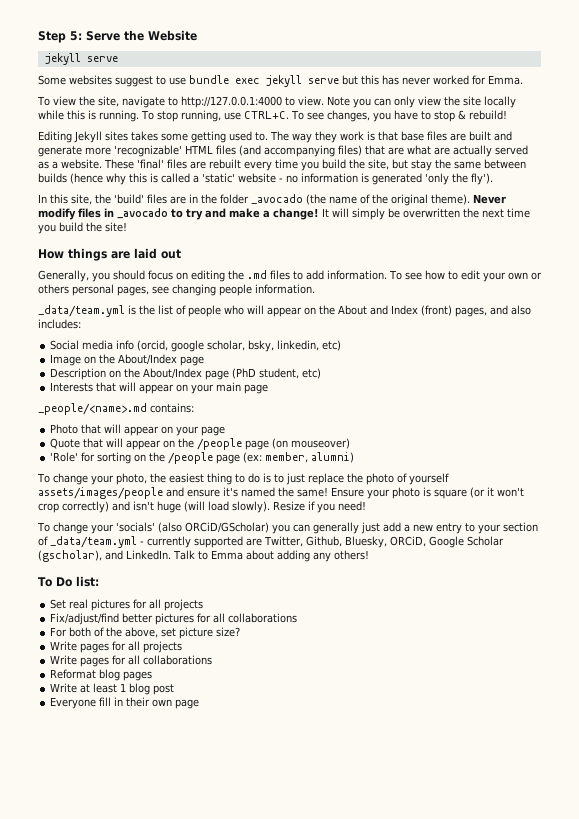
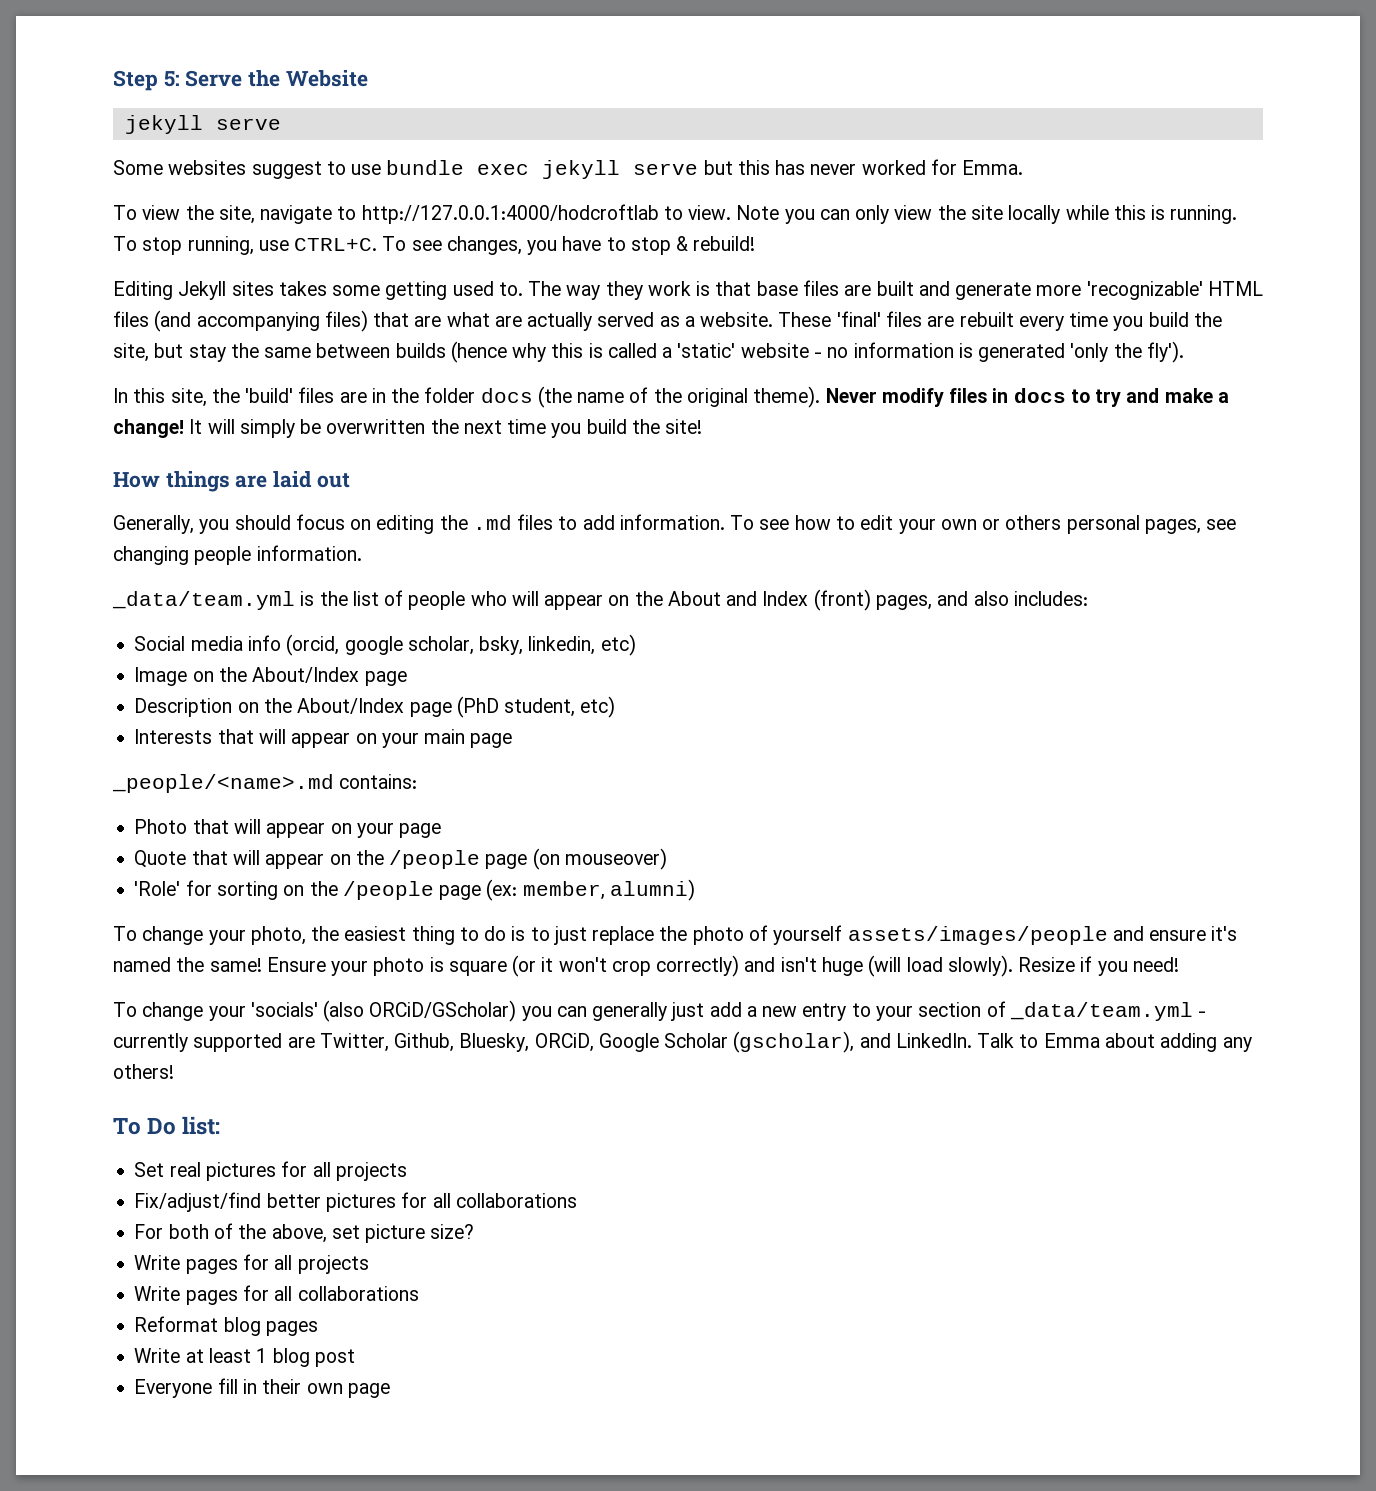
[180,96,282,108] http://127.0.0.1:4000 -> [361,204,659,224] http://127.0.0.1:4000/hodcroftlab
[251,194,303,204] _avocado -> [480,388,533,403] docs
[117,208,168,219] _avocado -> [1013,388,1066,403] docs

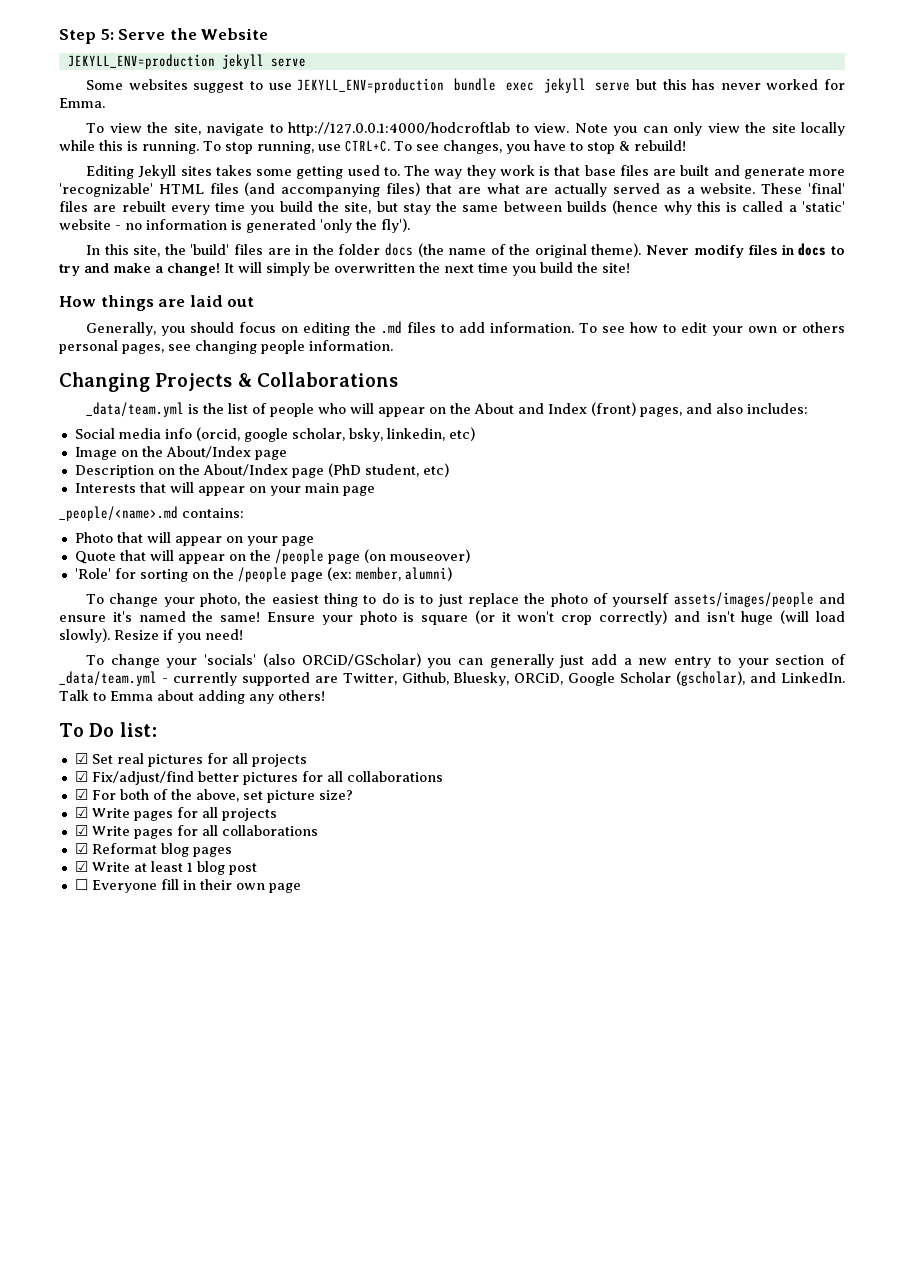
(368, 78) none -> [67,54,215,69] JEKYLL_ENV=production
(382, 169) none -> [297,78,445,93] JEKYLL_ENV=production
(362, 553) none -> [59,372,398,392] // Changing Projects & Collaborations
(221, 1125) none -> [74,753,88,764] ☑
(407, 1171) none -> [74,771,88,782] ☑
(577, 1200) none -> [74,789,88,800] ☑
(475, 1231) none -> [74,807,88,818] ☑
(369, 1264) none -> [74,825,88,836] ☑
(419, 1293) none -> [74,843,88,854] ☑
(318, 1328) none -> [74,861,88,872] ☑
(355, 1358) none -> [74,879,88,890] ☐

